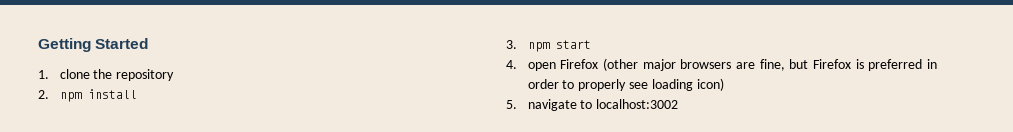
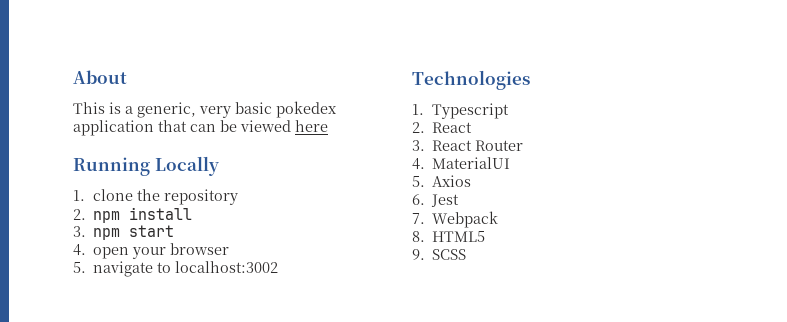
[38,38,149,52] Getting Started -> [73,70,127,84] [73,101,337,118] [73,120,328,136] [73,156,219,176] About // This is a generic, very basic pokedex application that can be viewed here // Running Locally
[560,58,937,71] [527,78,724,91] [506,99,679,111] Firefox (other major browsers are fine, but Firefox is preferred in order to properly see loading icon) // 5. navigate to localhost:3002 -> [132,243,230,259] [73,261,279,277] [412,70,530,90] [412,103,509,119] [412,122,473,133] [412,140,524,151] [412,157,511,170] [412,175,472,187] [412,194,460,207] [412,211,499,228] [412,231,486,242] [412,249,467,260] your browser // 5. navigate to localhost:3002 // Technologies // 1. Typescript // 2. React // 3. React Router // 4. MaterialUI // 5. Axios // 6. Jest // 7. Webpack // 8. HTML5 // 9. SCSS

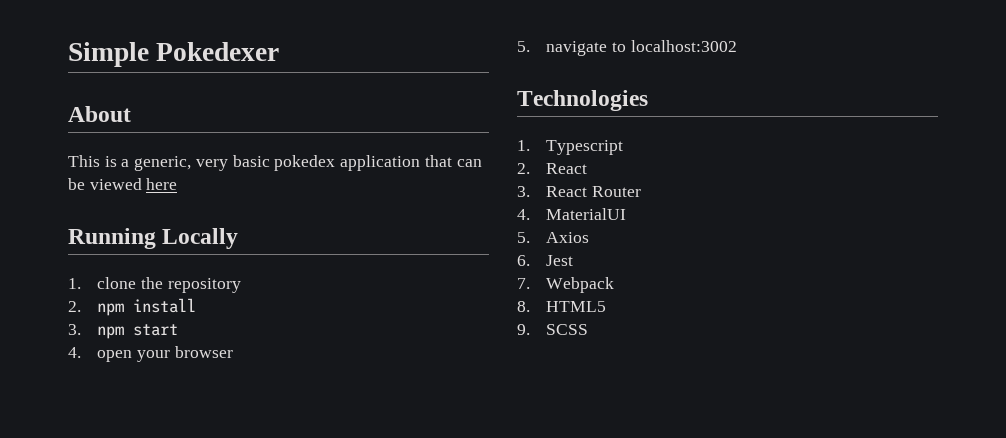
(73, 77) none -> [68,42,280,67] Simple Pokedexer //

